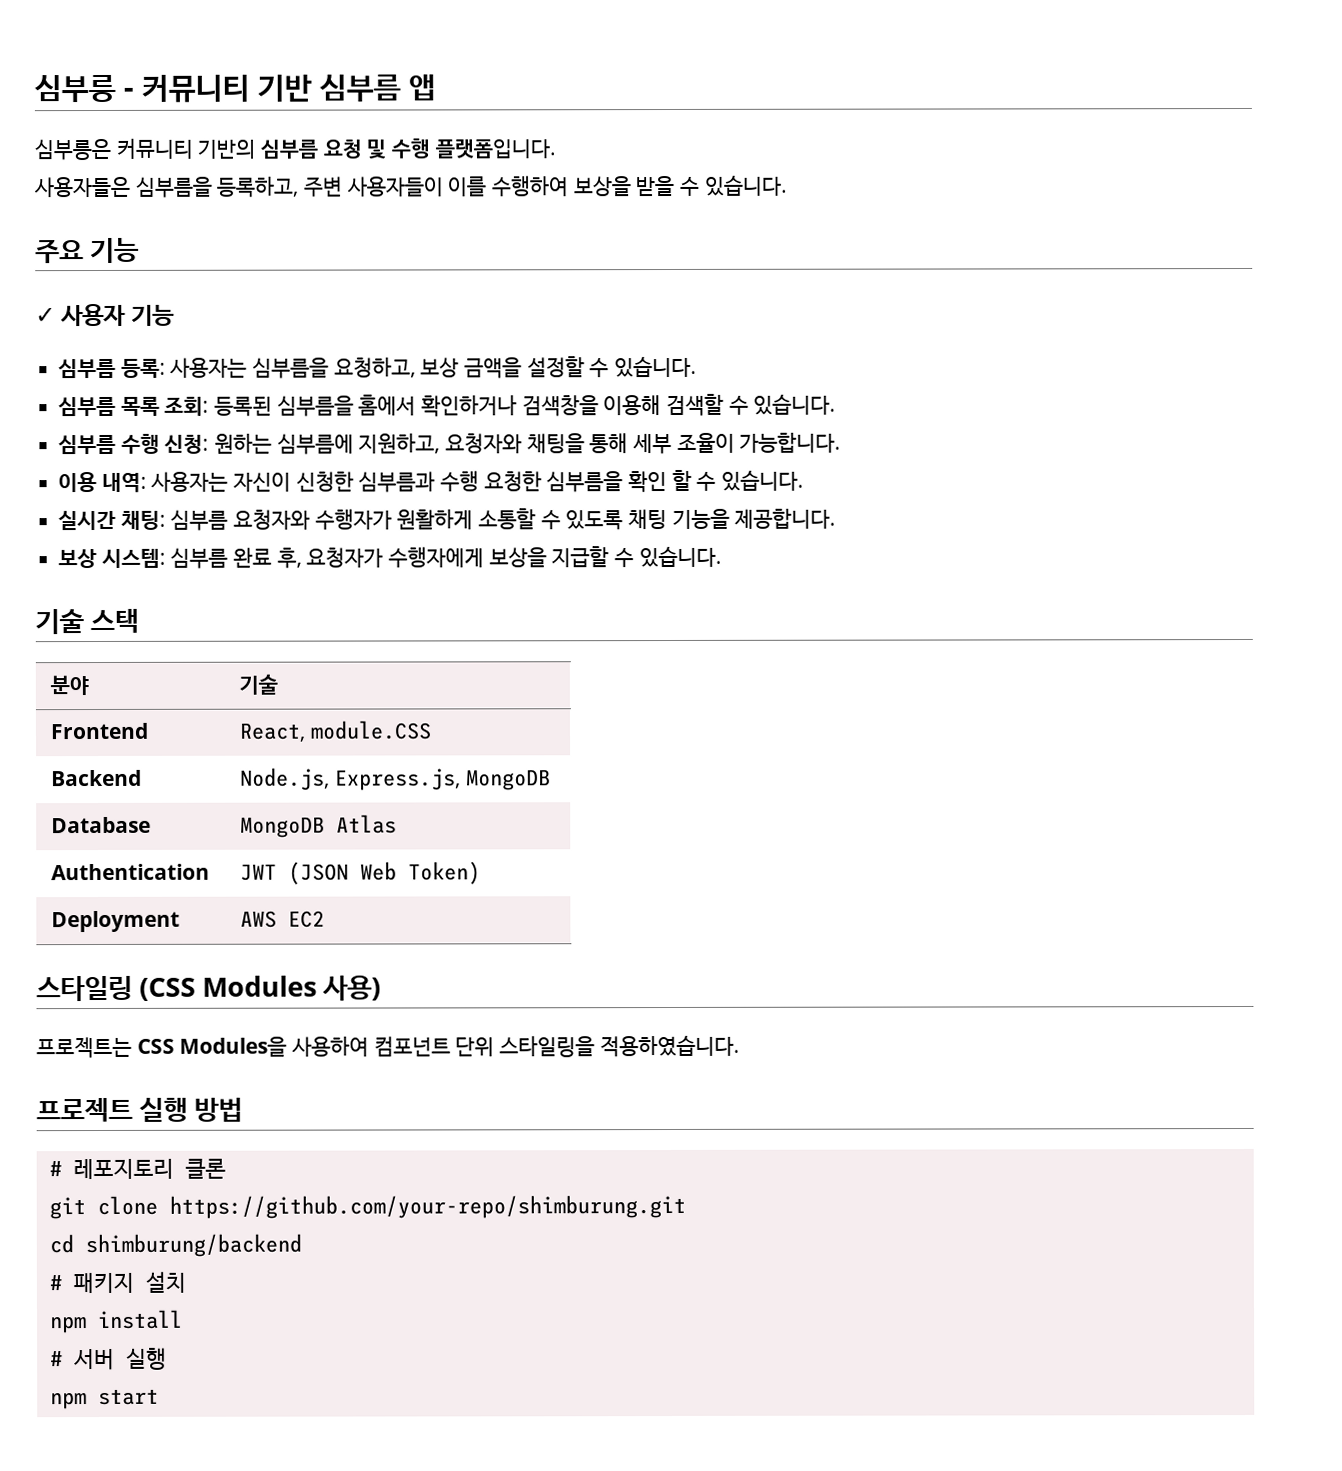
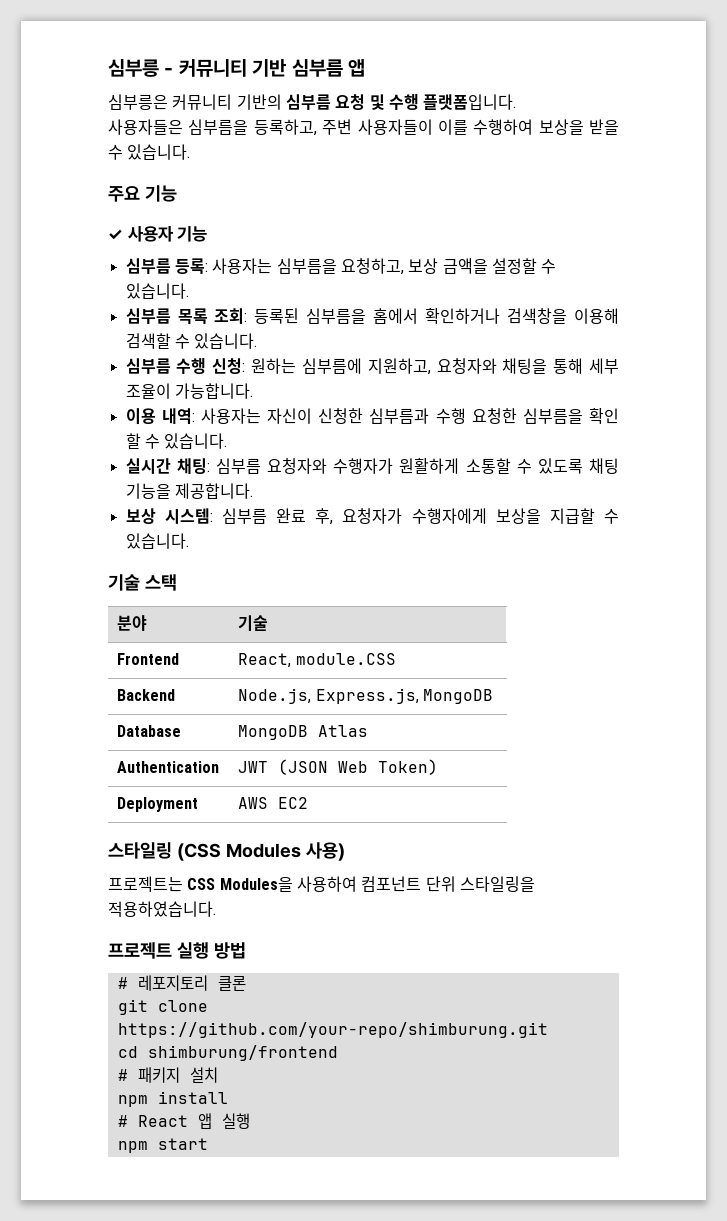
[84,1233,302,1258] shimburung/backend -> [147,1045,338,1061] shimburung/frontend
[72,1348,115,1371] 서버 -> [137,1113,212,1129] React 앱

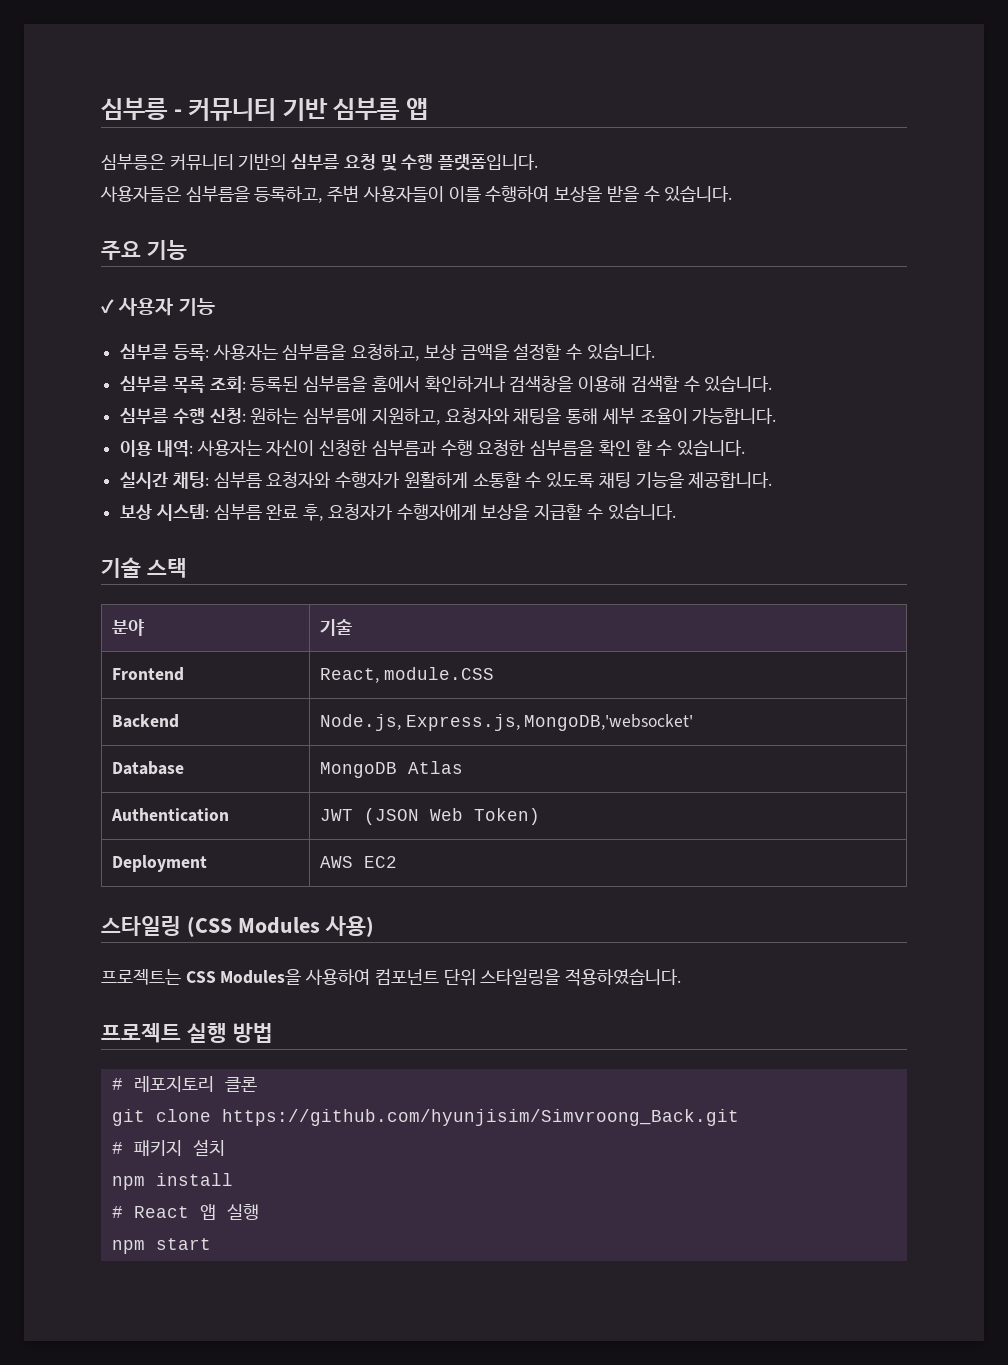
[422,689,493,704] MongoDB -> [524,714,694,731] MongoDB,'websocket'
[117,1022,548,1038] [117,1045,338,1061] https://github.com/your-repo/shimburung.git // cd shimburung/frontend -> [221,1109,739,1126] https://github.com/hyunjisim/Simvroong_Back.git

